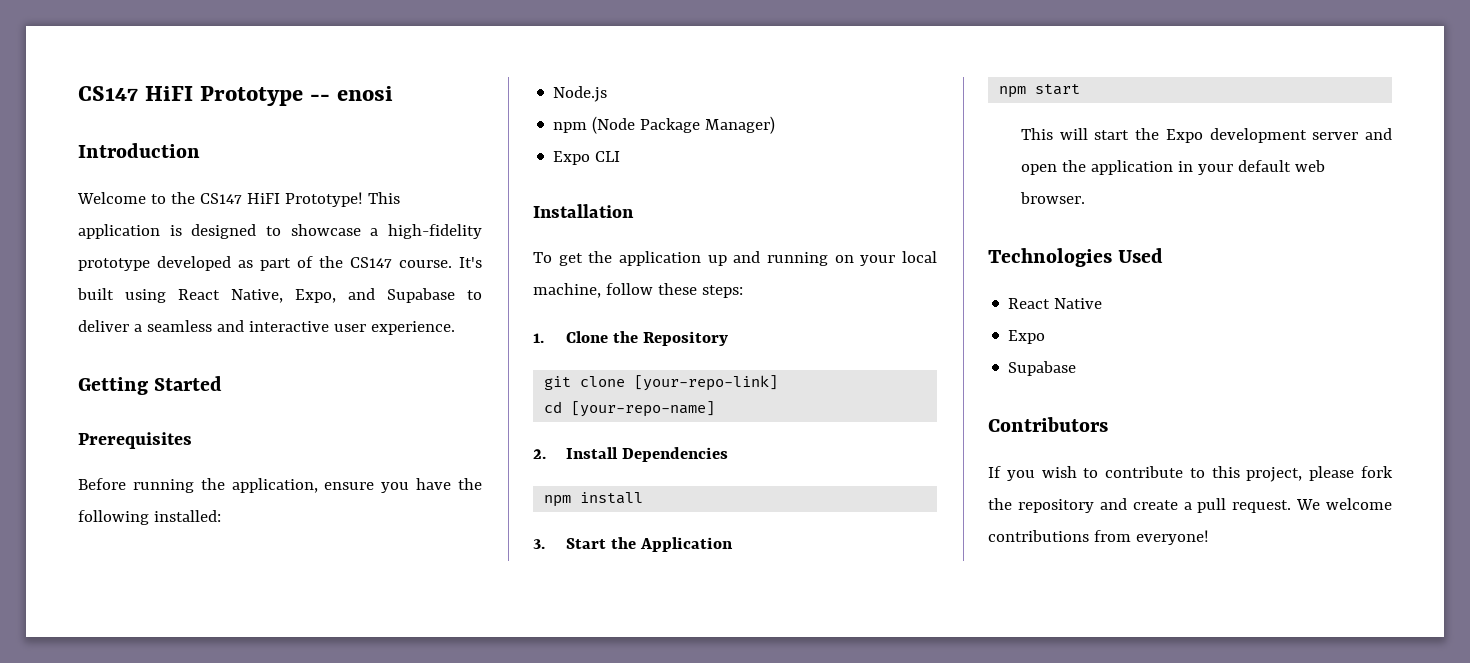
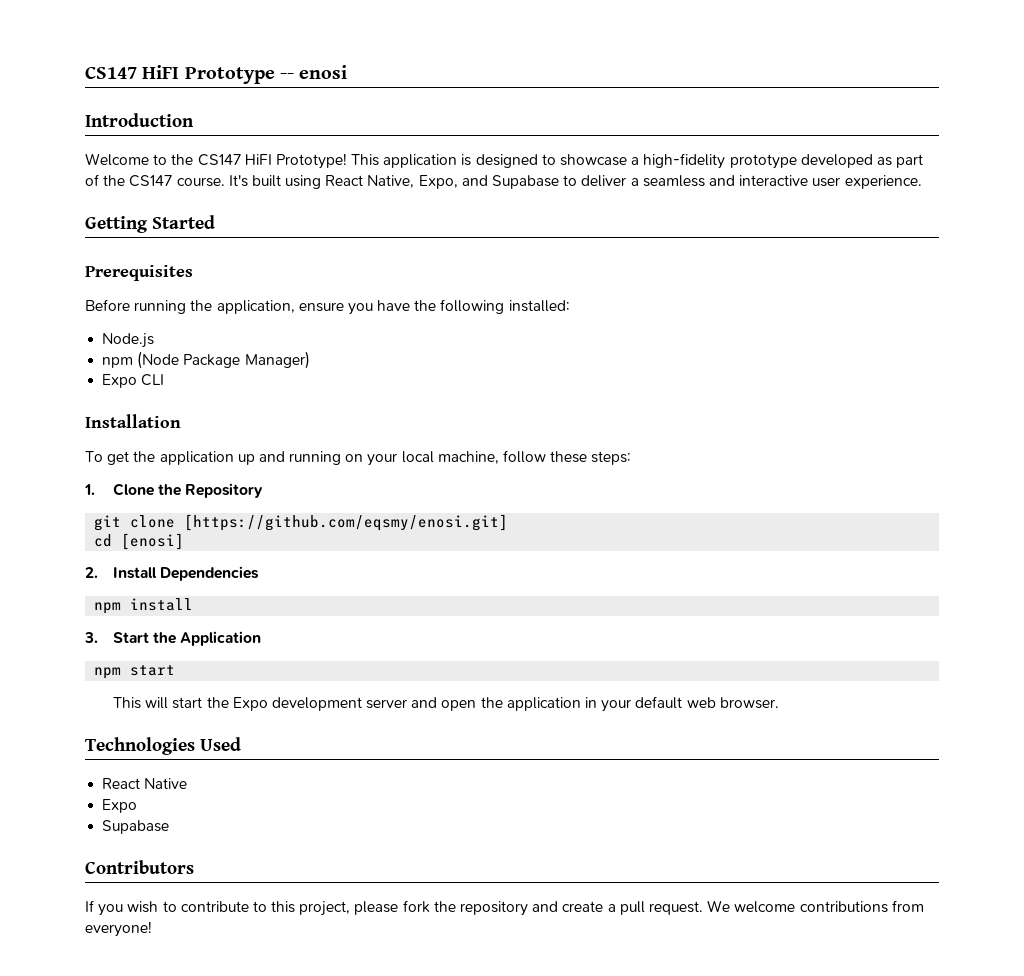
[634,375,779,391] [your-repo-link] -> [184,514,509,531] [https://github.com/eqsmy/enosi.git]
[571,401,716,417] [your-repo-name] -> [121,533,185,550] [enosi]

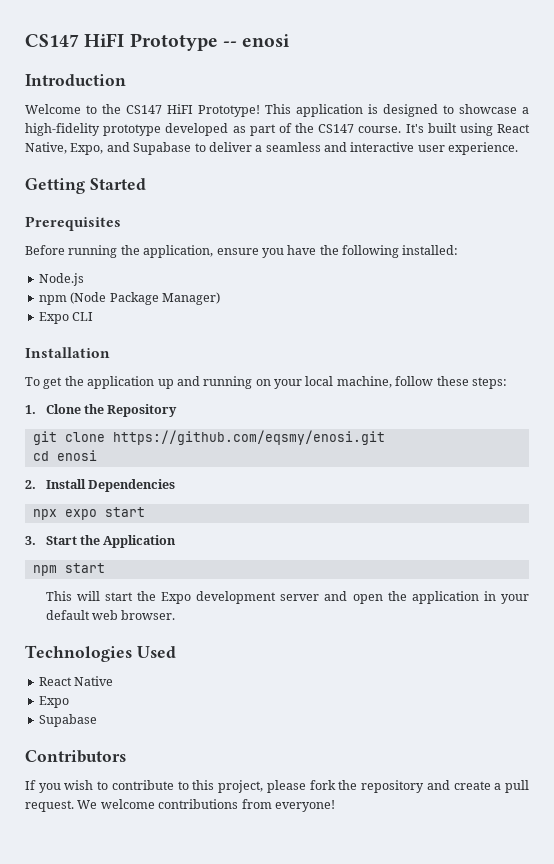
[184,514,509,531] [https://github.com/eqsmy/enosi.git] -> [112,430,385,445] https://github.com/eqsmy/enosi.git
[121,533,185,550] [enosi] -> [56,450,97,461] enosi
[94,598,194,614] npm install -> [32,507,145,520] npx expo start

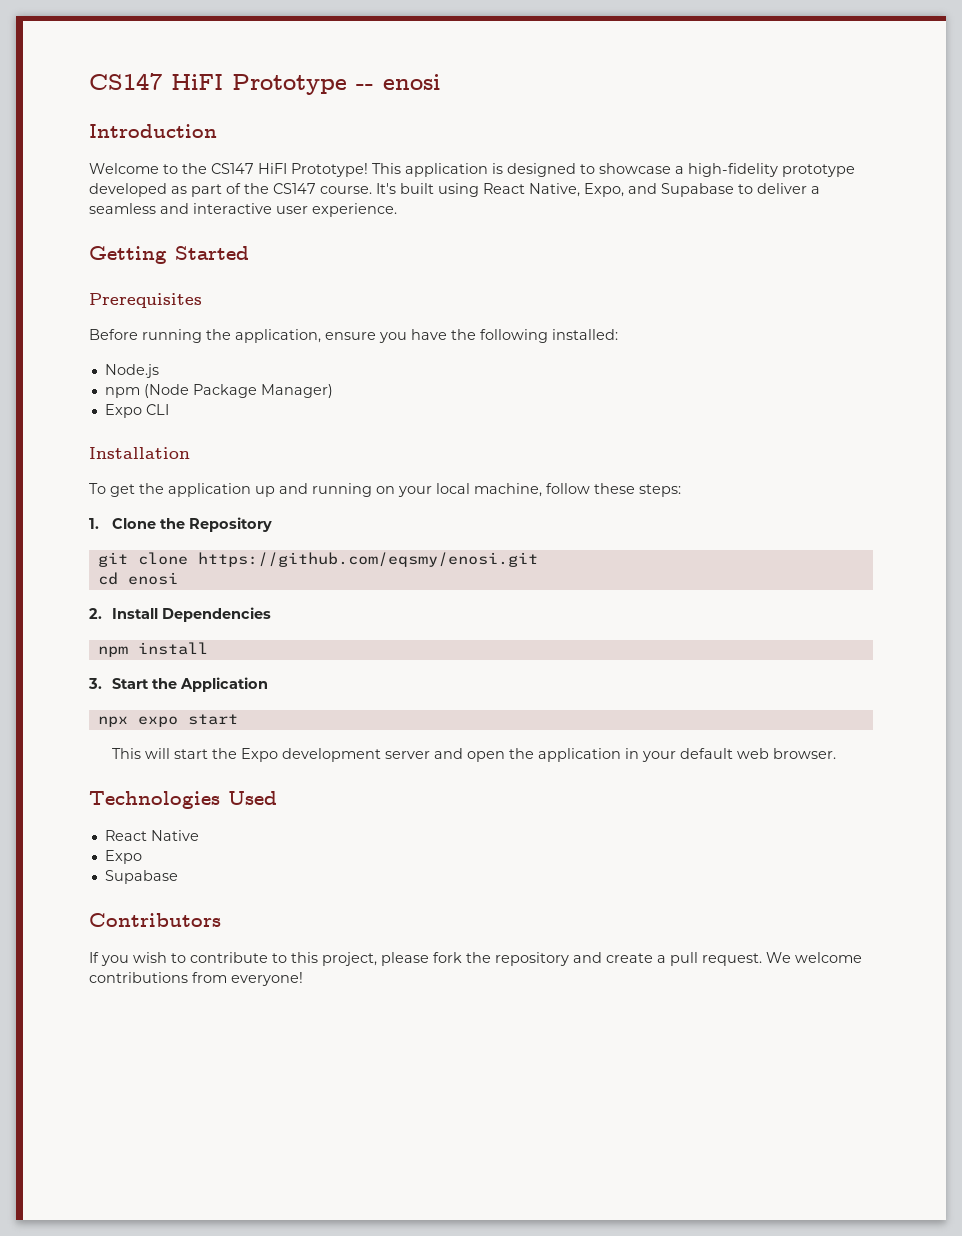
[32,507,145,520] npx expo start -> [97,642,208,657] npm install
[32,565,57,576] npm -> [97,716,178,727] npx expo

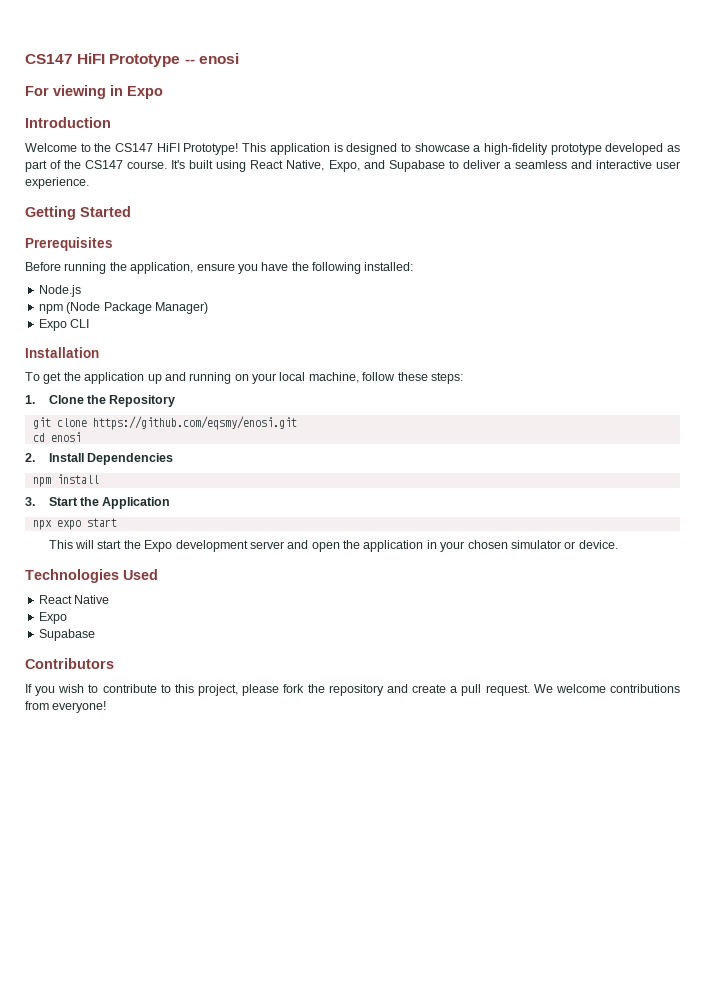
(440, 82) none -> [25,85,163,99] // For viewing in Expo
[679,748,836,759] default web browser. -> [467,540,618,549] chosen simulator or device.

